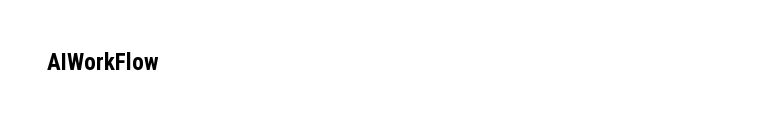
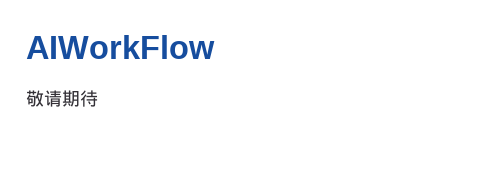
(159, 61) none -> [26,90,98,107] // 敬请期待

